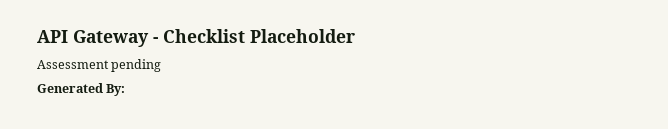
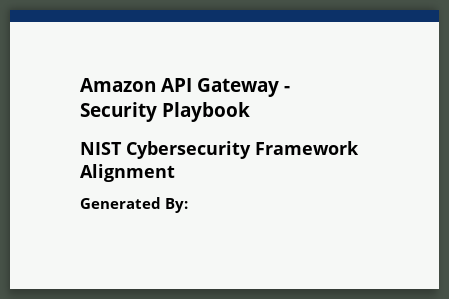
(37, 36) none -> [80,78,156,92] Amazon
[163,29,355,43] [37,59,162,72] Checklist Placeholder // Assessment pending -> [80,102,251,122] [80,141,359,159] [80,164,175,182] Security Playbook // NIST Cybersecurity Framework Alignment

